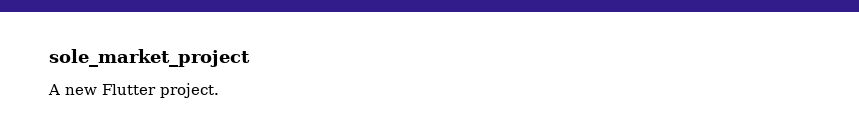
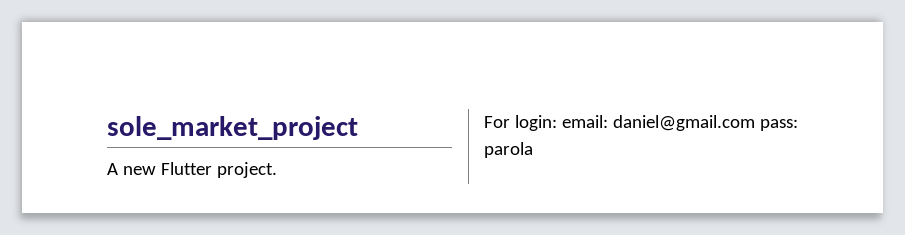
(219, 90) none -> [484,115,798,131] [484,142,533,158] // For login: email: daniel@gmail.com pass: parola

